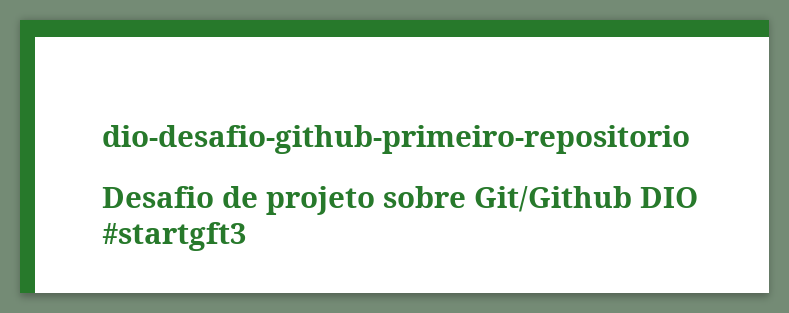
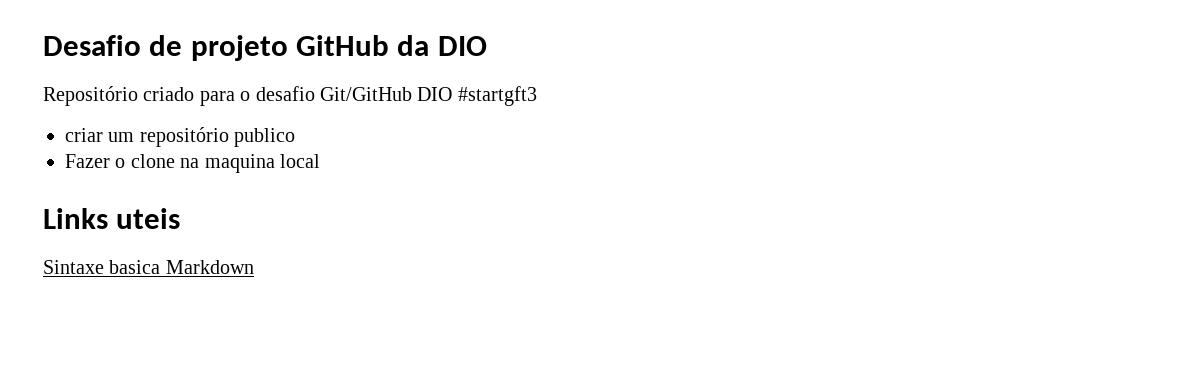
[102,125,690,154] dio-desafio-github-primeiro-repositorio // -> (43, 45) none
[383,186,698,212] [102,222,246,251] sobre Git/Github DIO #startgft3 -> [296,35,487,56] [43,86,537,106] [65,127,296,147] [65,154,320,173] [43,208,181,229] [43,260,254,274] GitHub da DIO // Repositório criado para o desafio Git/GitHub DIO #startgft3 // criar um repositório publico // Fazer o clone na maquina local // Links uteis // Sintaxe basica Markdown

